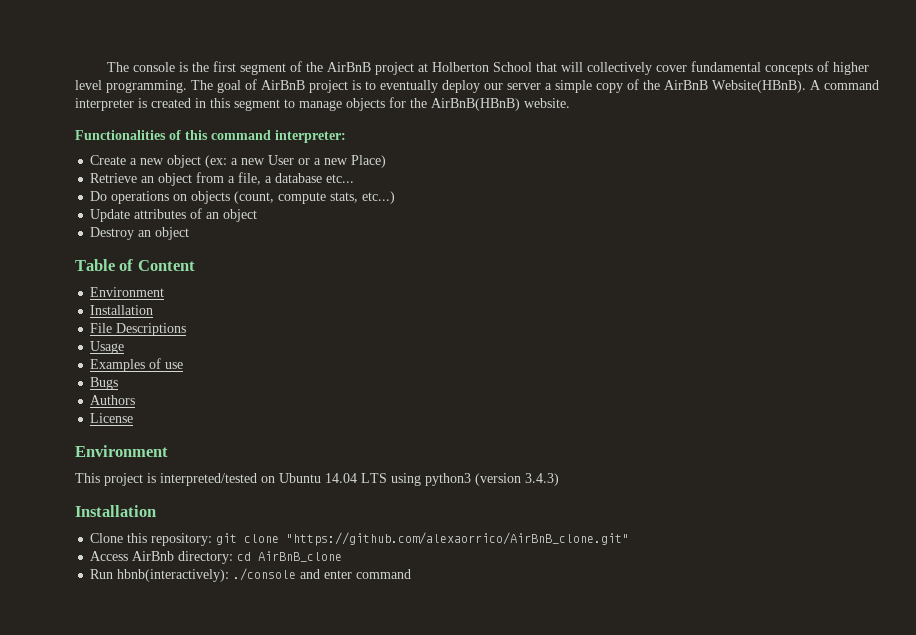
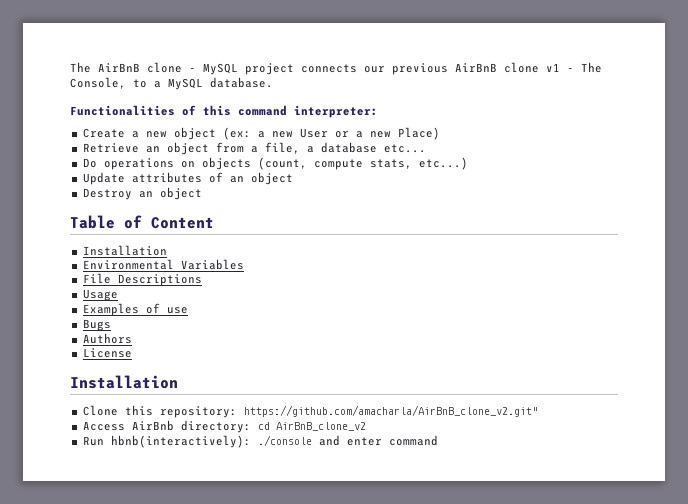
[106,61,869,75] [75,79,879,93] [75,97,570,111] The console is the first segment of the AirBnB project at Holberton School that will collectively cover fundamental concepts of higher level programming. The goal of AirBnB project is to eventually deploy our server a simple copy of the AirBnB Website(HBnB). A command interpreter is created in this segment to manage objects for the AirBnB(HBnB) website. -> [70,62,602,75] [70,77,273,90] The AirBnB clone - MySQL project connects our previous AirBnB clone v1 - The Console, to a MySQL database.
[90,287,165,297] [90,305,154,315] Environment // Installation -> [82,245,167,256] [82,259,244,270] Installation // Environmental Variables
[75,445,168,457] [75,473,559,486] // Environment // This project is interpreted/tested on Ubuntu 14.04 LTS using python3 (version 3.4.3) -> (132, 353) none
[216,532,630,546] git clone "https://github.com/alexaorrico/AirBnB_clone.git" -> [243,405,538,417] https://github.com/amacharla/AirBnB_clone_v2.git"
[258,551,343,562] AirBnB_clone -> [275,422,366,431] AirBnB_clone_v2

